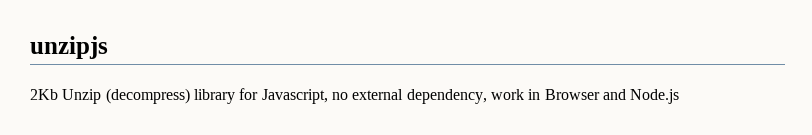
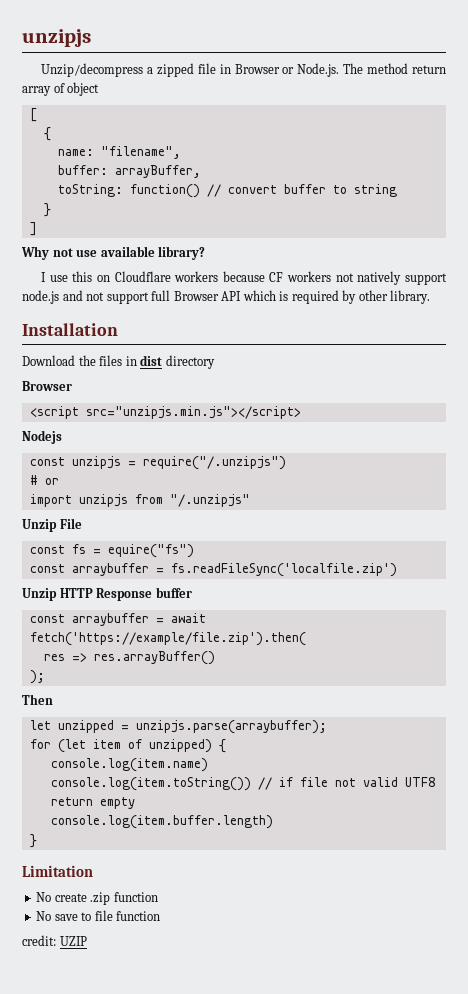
[30,88,680,104] 2Kb Unzip (decompress) library for Javascript, no external dependency, work in Browser and Node.js -> [41,63,447,77] [22,82,100,96] [29,108,37,122] [43,127,51,141] [57,146,181,159] [57,165,201,178] [57,184,397,198] [43,203,51,217] [29,222,37,236] [21,246,206,260] [41,271,448,285] [22,290,431,304] [22,323,118,336] [22,355,215,369] [22,381,72,391] [29,406,301,419] [22,430,62,444] [29,456,286,470] [29,475,59,485] [29,494,250,507] [22,518,82,532] [29,544,194,558] [29,563,397,577] [22,587,192,601] [29,613,206,626] [29,632,306,646] [43,651,215,665] [29,670,45,684] [22,694,53,705] [29,720,327,734] [29,739,226,753] [50,758,208,772] [50,777,435,791] [50,797,135,809] [50,815,273,829] [29,834,37,848] [22,865,93,877] [36,892,158,905] [36,910,161,921] [22,935,87,946] Unzip/decompress a zipped file in Browser or Node.js. The method return array of object // [ // { // name: "filename", // buffer: arrayBuffer, // toString: function() // convert buffer to string // } // ] // Why not use available library? // I use this on Cloudflare workers because CF workers not natively support node.js and not support full Browser API which is required by other library. // Installation // Download the files in dist directory // Browser // <script src="unzipjs.min.js"></script> // Nodejs // const unzipjs = require("/.unzipjs") // # or // import unzipjs from "/.unzipjs" // Unzip File // const fs = equire("fs") // const arraybuffer = fs.readFileSync('localfile.zip') // Unzip HTTP Response buffer // const arraybuffer = await fetch('https://example/file.zip').then( // res => res.arrayBuffer() // ); // Then // let unzipped = unzipjs.parse(arraybuffer); // for (let item of unzipped) { // console.log(item.name) // console.log(item.toString()) // if file not valid UTF8 return empty // console.log(item.buffer.length) // } // Limitation // No create .zip function // No save to file function // credit: UZIP

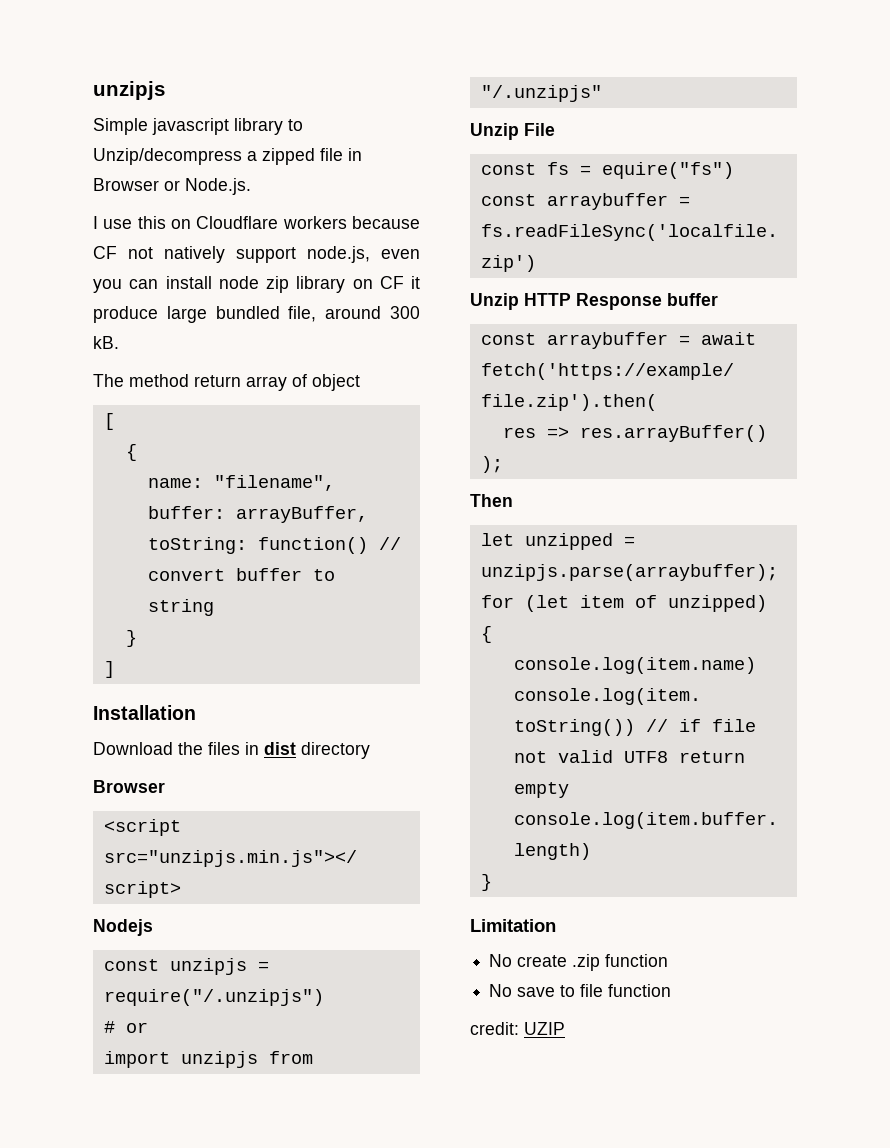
(91, 38) none -> [93,118,303,135] Simple javascript library to
(340, 70) none -> [93,216,420,229] [93,246,420,263] [93,276,420,293] [93,306,421,323] [93,336,119,349] // I use this on Cloudflare workers because CF not natively support node.js, even you can install node zip library on CF it produce large bundled file, around 300 kB. //
[21,246,206,260] [41,271,448,285] [22,290,431,304] // Why not use available library? // I use this on Cloudflare workers because CF workers not natively support node.js and not support full Browser API which is required by other library. -> (115, 669) none

